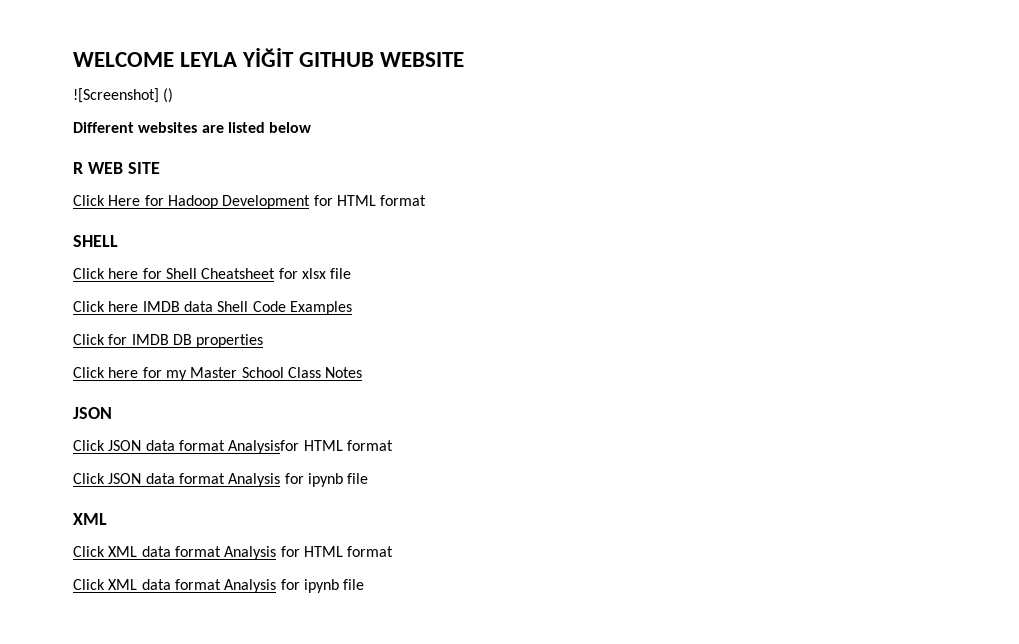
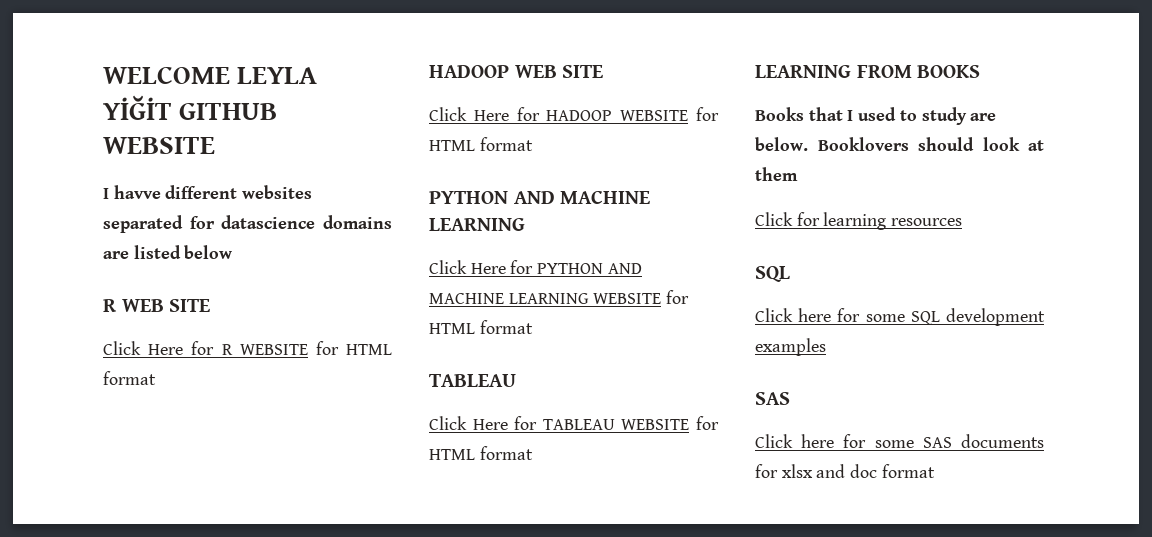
[73,88,174,103] [73,122,198,133] ![Screenshot] () // Different websites -> [103,185,313,199] [103,215,392,233] I havve different websites separated for datascience domains
[167,195,427,209] [73,235,118,247] [73,268,352,279] [73,301,352,315] [73,334,264,348] [73,367,363,381] [73,407,112,419] [73,440,393,454] [73,473,369,487] [73,513,107,525] [73,546,394,560] [73,579,365,593] Hadoop Development for HTML format // SHELL // Click here for Shell Cheatsheet for xlsx file // Click here IMDB data Shell Code Examples // Click for IMDB DB properties // Click here for my Master School Class Notes // JSON // Click JSON data format Analysisfor HTML format // Click JSON data format Analysis for ipynb file // XML // Click XML data format Analysis for HTML format // Click XML data format Analysis for ipynb file -> [221,341,392,355] [103,371,156,385] [429,65,604,78] [429,107,719,121] [429,137,533,151] [429,191,651,204] [429,218,525,231] [429,260,642,274] [429,290,690,304] [429,320,533,334] [429,374,516,387] [429,416,719,430] [429,446,533,460] [755,65,981,78] [755,107,997,125] [755,137,1044,151] [755,167,798,181] [755,212,963,230] [755,266,790,282] [755,308,1045,326] [755,338,826,356] [755,392,790,405] [755,434,1044,448] [755,464,935,478] R WEBSITE for HTML format // HADOOP WEB SITE // Click Here for HADOOP WEBSITE for HTML format // PYTHON AND MACHINE LEARNING // Click Here for PYTHON AND MACHINE LEARNING WEBSITE for HTML format // TABLEAU // Click Here for TABLEAU WEBSITE for HTML format // LEARNING FROM BOOKS // Books that I used to study are below. Booklovers should look at them // Click for learning resources // SQL // Click here for some SQL development examples // SAS // Click here for some SAS documents for xlsx and doc format

